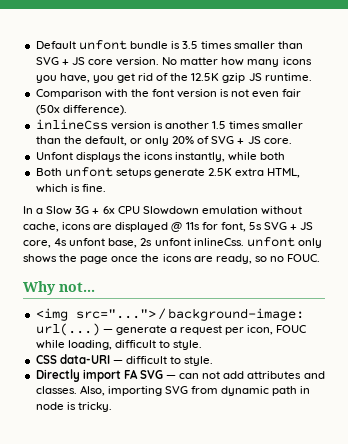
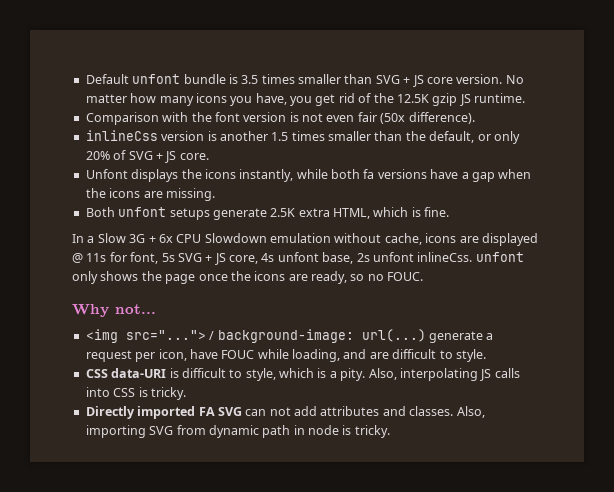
(286, 156) none -> [363,169,532,182] [85,188,215,201] fa versions have a gap when the icons are missing.
[102,329,113,333] — -> (426, 335) none
(274, 330) none -> [189,349,218,359] have
(112, 345) none -> [343,349,389,359] and are
[112,356,214,366] — difficult to style. -> [169,368,520,381] [85,387,186,400] is difficult to style, which is a pity. Also, interpolating JS calls into CSS is tricky.
[82,369,121,382] import -> [137,406,196,419] imported
[166,375,177,379] — -> (242, 411) none

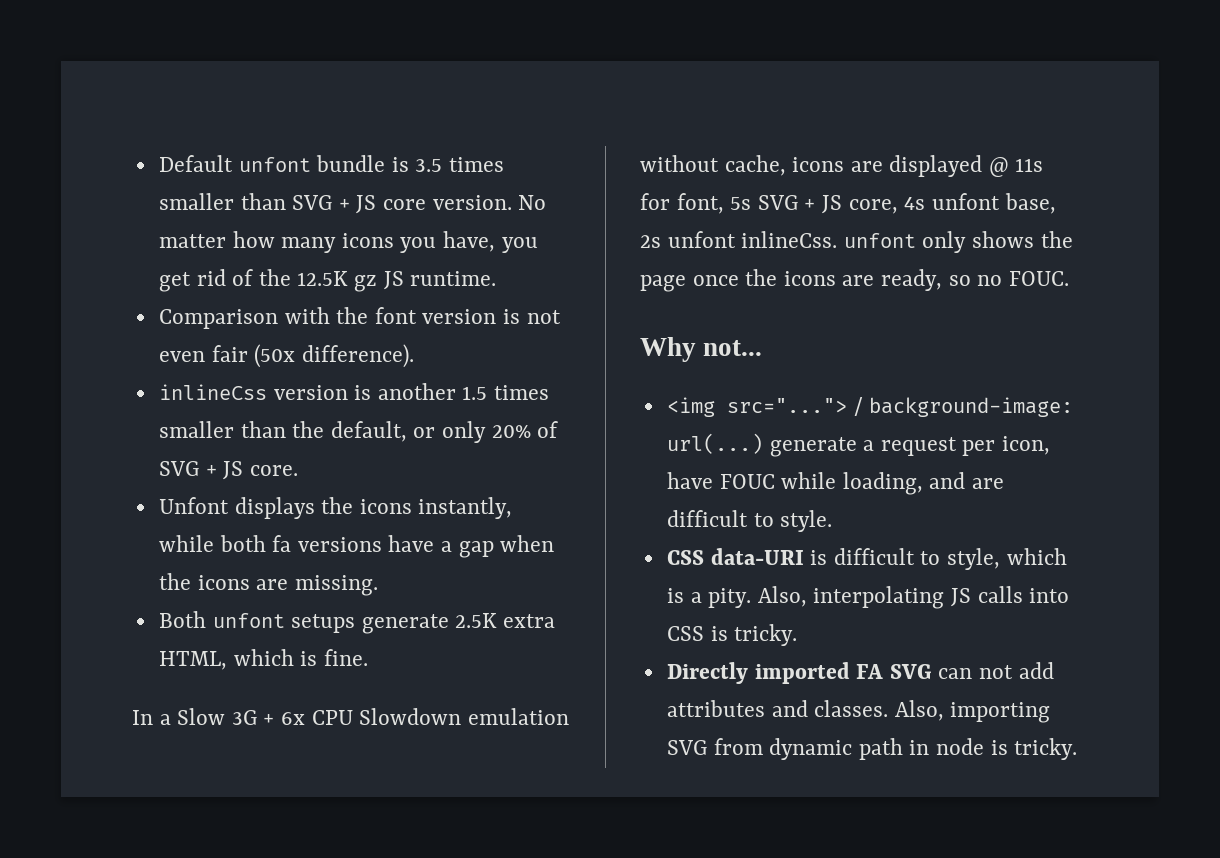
[432,93,458,106] gzip -> [354,275,378,292] gz

